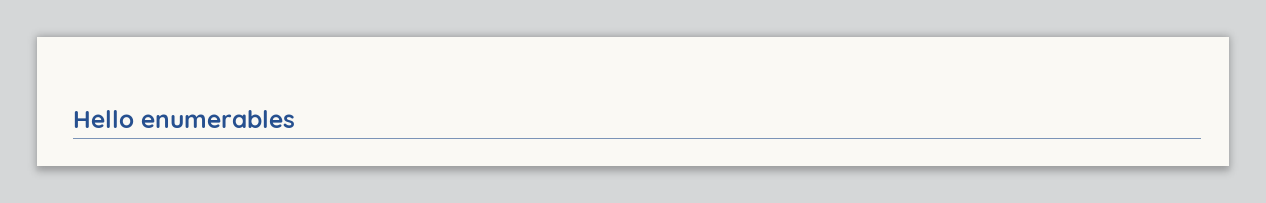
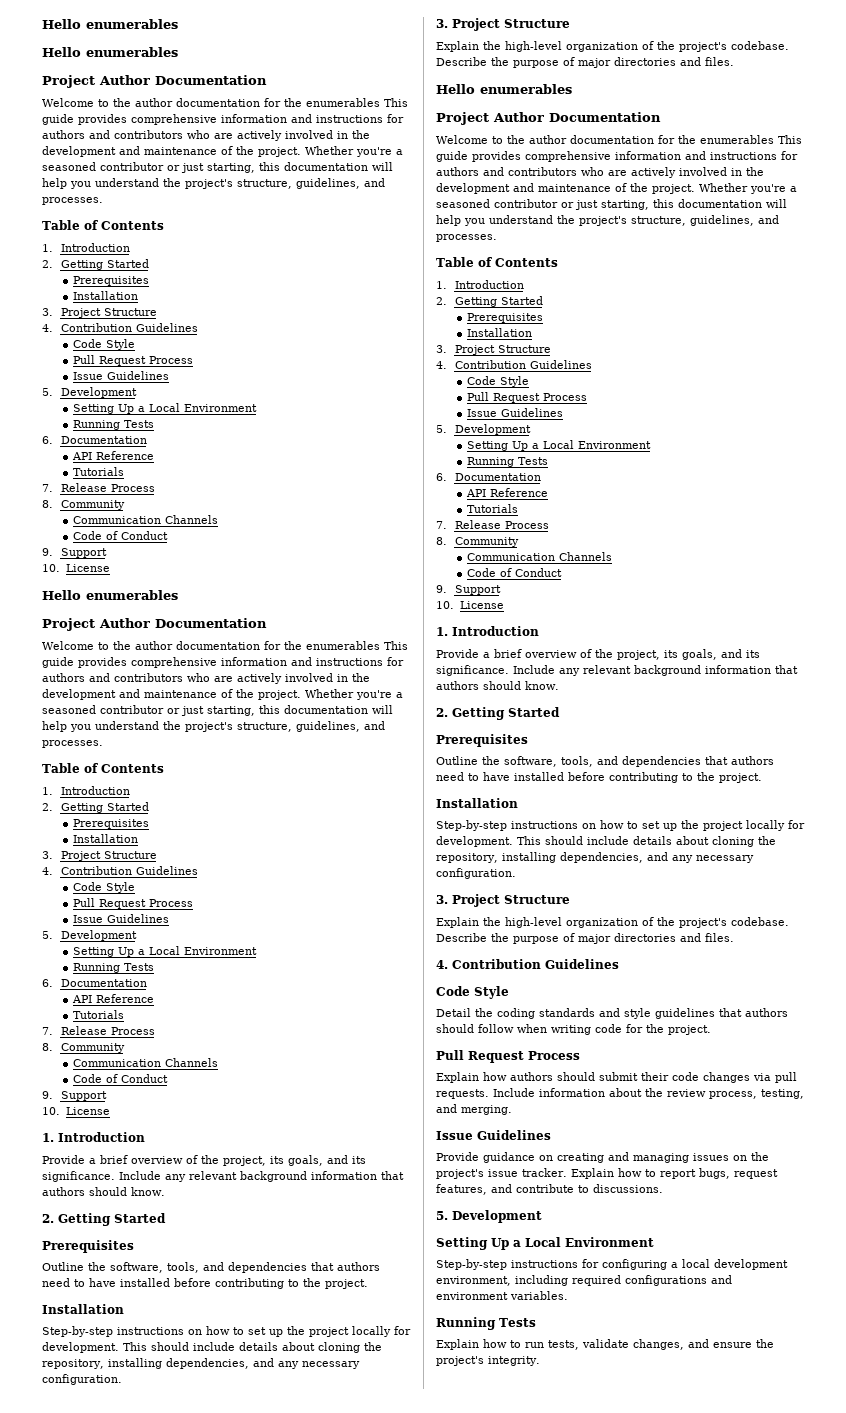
[73,110,295,128] Hello enumerables -> [42,19,178,29] [42,47,178,57] [42,75,267,88] [42,98,408,107] [42,114,404,125] [42,130,370,141] [42,146,403,157] [42,162,393,173] [42,178,385,189] [42,197,103,205] [42,220,164,230] [42,243,130,252] [42,259,149,270] [72,276,149,286] [72,291,138,300] [42,308,157,318] [42,323,198,332] [72,339,135,350] [72,355,193,366] [72,371,169,380] [42,387,137,398] [72,403,257,414] [72,420,154,430] [42,436,147,444] [71,451,154,460] [72,467,124,476] [42,483,155,492] [42,500,125,510] [72,515,218,524] [72,531,168,540] [42,548,107,558] [42,564,110,572] [42,590,178,600] [42,618,267,631] [42,641,408,650] [42,657,404,668] [42,673,370,684] [42,689,403,700] [42,705,393,716] [42,721,385,732] [42,740,103,748] [42,763,164,773] [42,786,130,795] [42,802,149,813] [72,819,149,829] [72,834,138,843] [42,851,157,861] [42,866,198,875] [72,882,135,893] [72,898,193,909] [72,914,169,923] [42,930,137,941] [72,946,257,957] [72,963,154,973] [42,979,147,987] [71,994,154,1003] [72,1010,124,1019] [42,1026,155,1035] [42,1043,125,1053] [72,1058,218,1067] [72,1074,168,1083] [42,1091,107,1101] [42,1107,110,1115] [42,1132,145,1142] [42,1155,366,1166] [42,1171,404,1182] [42,1187,165,1196] [42,1213,166,1226] [42,1240,134,1253] [42,1262,380,1273] [42,1278,368,1289] [42,1304,124,1314] [42,1326,411,1337] [42,1342,382,1353] [42,1358,360,1369] [42,1374,122,1385] [436,18,570,31] [436,41,789,52] [436,57,734,68] [436,84,572,94] [436,112,661,125] [436,135,802,144] [436,151,798,162] [436,167,764,178] [436,183,797,194] [436,199,787,210] [436,215,779,226] [436,234,497,242] [436,257,558,267] [436,280,524,289] [436,296,543,307] [466,313,543,323] [466,328,532,337] [436,345,551,355] [436,360,592,369] [466,376,529,387] [466,392,587,403] [466,408,563,417] [436,424,531,435] [466,440,651,451] [466,457,548,467] [436,473,541,481] [465,488,548,497] [466,504,518,513] [436,520,549,529] [436,537,519,547] [466,552,612,561] [466,568,562,577] [436,585,501,595] [436,601,504,609] [436,626,539,636] [436,649,760,660] [436,665,798,676] [436,681,559,690] [436,707,560,720] [436,734,528,747] [436,756,774,767] [436,772,762,783] [436,798,518,808] [436,820,805,831] [436,836,776,847] [436,852,754,863] [436,868,516,879] [436,894,570,907] [436,917,789,928] [436,933,734,944] [436,959,619,969] [436,986,509,999] [436,1008,788,1019] [436,1024,711,1035] [436,1050,580,1063] [436,1072,797,1083] [436,1088,804,1099] [436,1104,512,1115] [436,1130,551,1140] [436,1152,769,1163] [436,1168,778,1179] [436,1184,663,1195] [436,1210,542,1223] [436,1237,654,1250] [436,1259,788,1270] [436,1275,732,1286] [436,1291,568,1300] [436,1317,536,1330] [436,1339,774,1350] [436,1356,540,1366] Hello enumerables // Hello enumerables // Project Author Documentation // Welcome to the author documentation for the enumerables This guide provides comprehensive information and instructions for authors and contributors who are actively involved in the development and maintenance of the project. Whether you're a seasoned contributor or just starting, this documentation will help you understand the project's structure, guidelines, and processes. // Table of Contents // 1. Introduction // 2. Getting Started // Prerequisites // Installation // 3. Project Structure // 4. Contribution Guidelines // Code Style // Pull Request Process // Issue Guidelines // 5. Development // Setting Up a Local Environment // Running Tests // 6. Documentation // API Reference // Tutorials // 7. Release Process // 8. Community // Communication Channels // Code of Conduct // 9. Support // 10. License // Hello enumerables // Project Author Documentation // Welcome to the author documentation for the enumerables This guide provides comprehensive information and instructions for authors and contributors who are actively involved in the development and maintenance of the project. Whether you're a seasoned contributor or just starting, this documentation will help you understand the project's structure, guidelines, and processes. // Table of Contents // 1. Introduction // 2. Getting Started // Prerequisites // Installation // 3. Project Structure // 4. Contribution Guidelines // Code Style // Pull Request Process // Issue Guidelines // 5. Development // Setting Up a Local Environment // Running Tests // 6. Documentation // API Reference // Tutorials // 7. Release Process // 8. Community // Communication Channels // Code of Conduct // 9. Support // 10. License // 1. Introduction // Provide a brief overview of the project, its goals, and its significance. Include any relevant background information that authors should know. // 2. Getting Started // Prerequisites // Outline the software, tools, and dependencies that authors need to have installed before contributing to the project. // Installation // Step-by-step instructions on how to set up the project locally for development. This should include details about cloning the repository, installing dependencies, and any necessary configuration. // 3. Project Structure // Explain the high-level organization of the project's codebase. Describe the purpose of major directories and files. // Hello enumerables // Project Author Documentation // Welcome to the author documentation for the enumerables This guide provides comprehensive information and instructions for authors and contributors who are actively involved in the development and maintenance of the project. Whether you're a seasoned contributor or just starting, this documentation will help you understand the project's structure, guidelines, and processes. // Table of Contents // 1. Introduction // 2. Getting Started // Prerequisites // Installation // 3. Project Structure // 4. Contribution Guidelines // Code Style // Pull Request Process // Issue Guidelines // 5. Development // Setting Up a Local Environment // Running Tests // 6. Documentation // API Reference // Tutorials // 7. Release Process // 8. Community // Communication Channels // Code of Conduct // 9. Support // 10. License // 1. Introduction // Provide a brief overview of the project, its goals, and its significance. Include any relevant background information that authors should know. // 2. Getting Started // Prerequisites // Outline the software, tools, and dependencies that authors need to have installed before contributing to the project. // Installation // Step-by-step instructions on how to set up the project locally for development. This should include details about cloning the repository, installing dependencies, and any necessary configuration. // 3. Project Structure // Explain the high-level organization of the project's codebase. Describe the purpose of major directories and files. // 4. Contribution Guidelines // Code Style // Detail the coding standards and style guidelines that authors should follow when writing code for the project. // Pull Request Process // Explain how authors should submit their code changes via pull requests. Include information about the review process, testing, and merging. // Issue Guidelines // Provide guidance on creating and managing issues on the project's issue tracker. Explain how to report bugs, request features, and contribute to discussions. // 5. Development // Setting Up a Local Environment // Step-by-step instructions for configuring a local development environment, including required configurations and environment variables. // Running Tests // Explain how to run tests, validate changes, and ensure the project's integrity.

